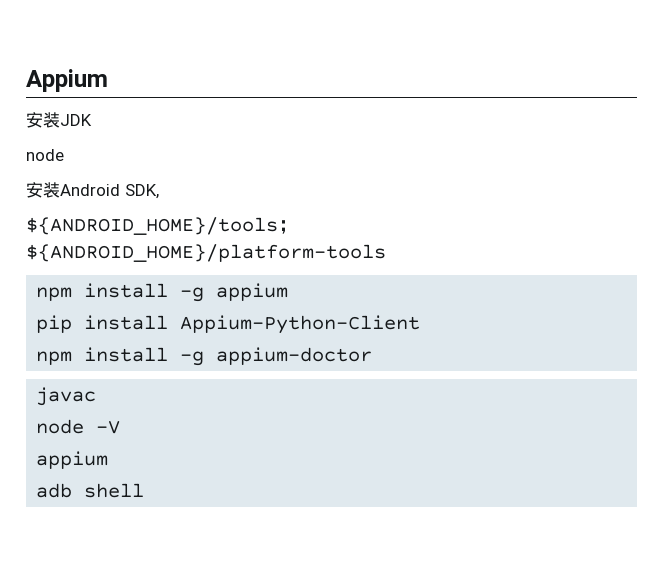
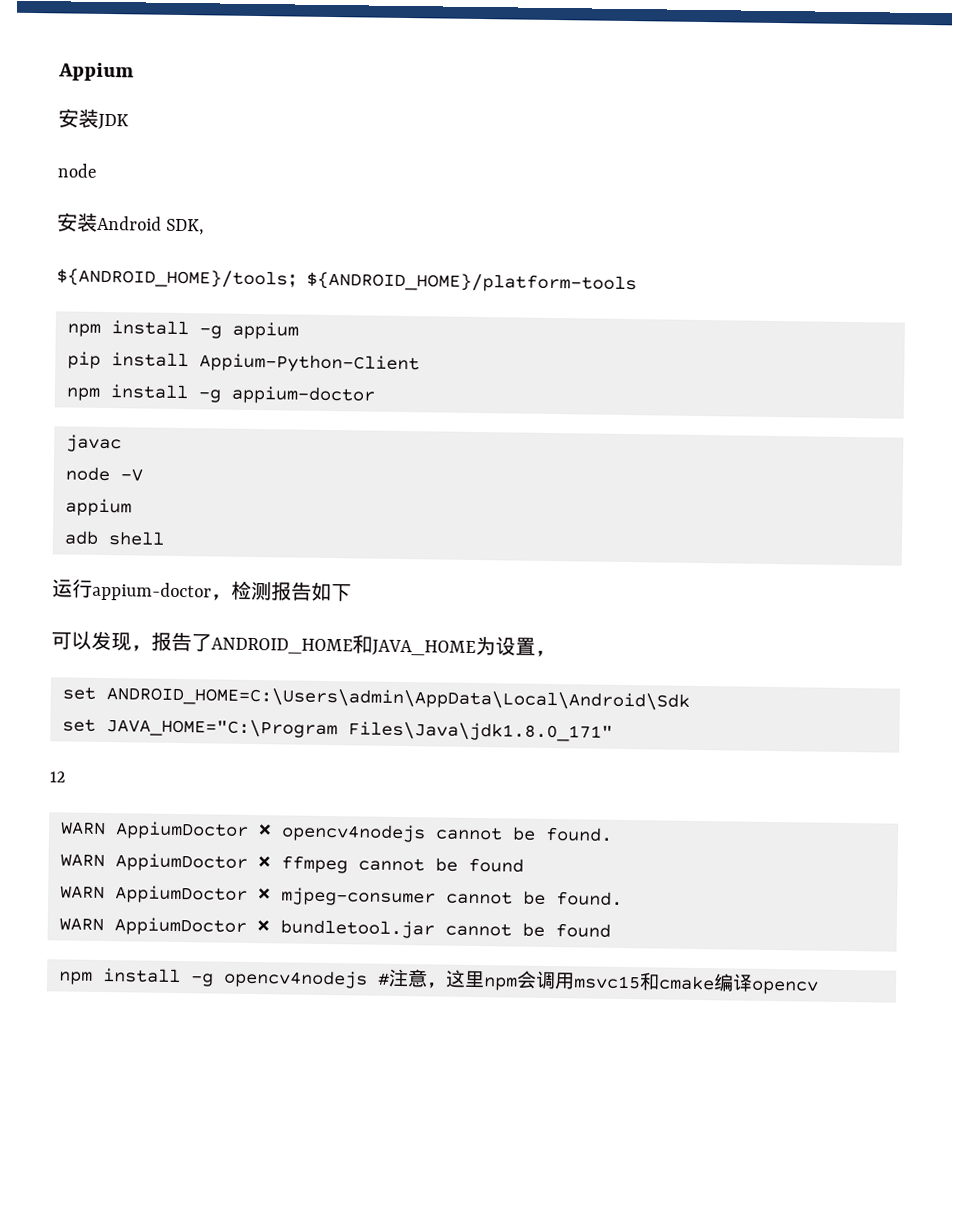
(145, 490) none -> [52,578,352,602] [51,630,556,658] [61,686,690,711] [61,718,613,742] [49,771,66,783] [59,821,613,843] [59,853,524,874] [59,885,623,907] [58,917,611,939] [57,968,819,995] // 运行appium-doctor，检测报告如下 // 可以发现，报告了ANDROID_HOME和JAVA_HOME为设置， // set ANDROID_HOME=C:\Users\admin\AppData\Local\Android\Sdk // set JAVA_HOME="C:\Program Files\Java\jdk1.8.0_171" // 12 // WARN AppiumDoctor ✖ opencv4nodejs cannot be found. // WARN AppiumDoctor ✖ ffmpeg cannot be found // WARN AppiumDoctor ✖ mjpeg-consumer cannot be found. // WARN AppiumDoctor ✖ bundletool.jar cannot be found // npm install -g opencv4nodejs #注意，这里npm会调用msvc15和cmake编译opencv

